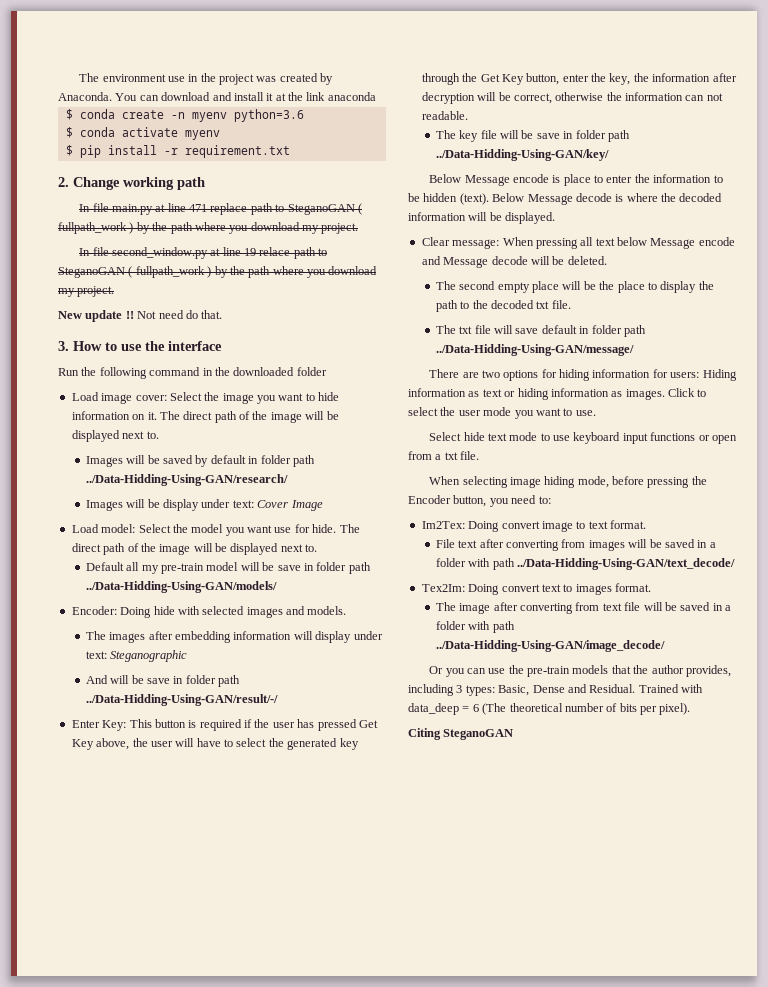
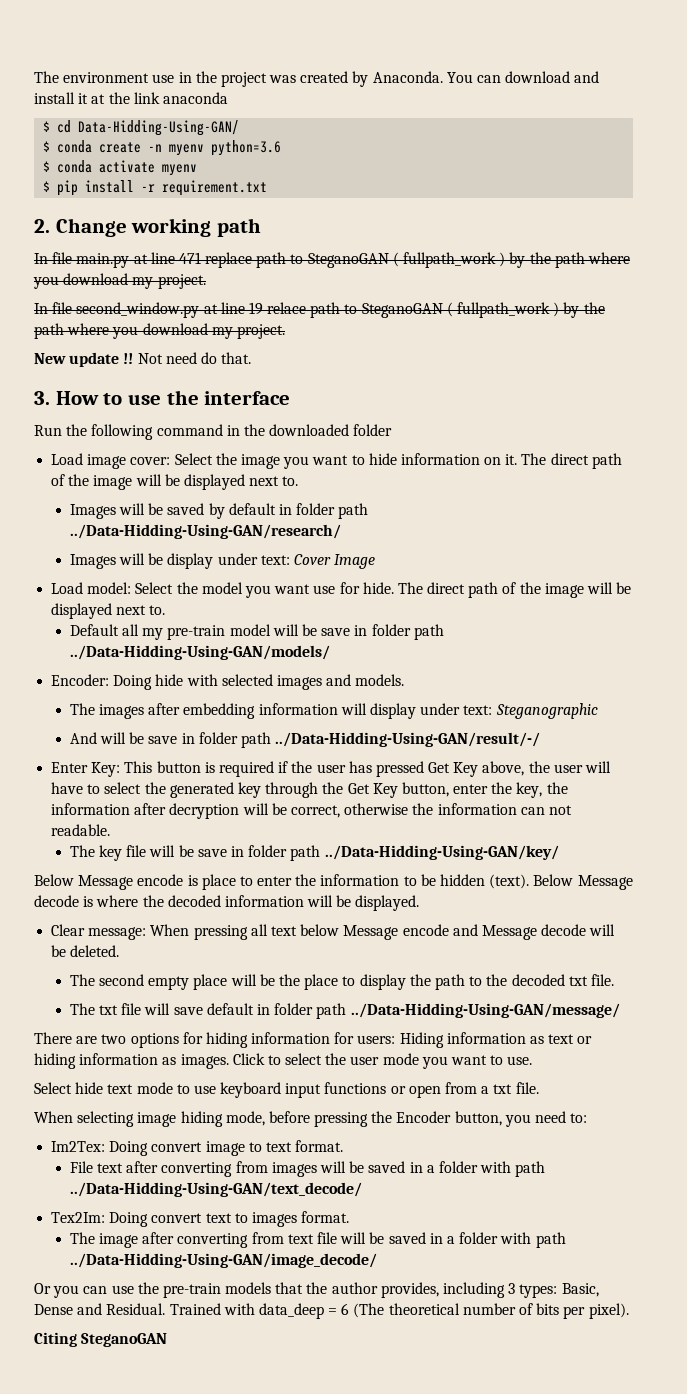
(376, 96) none -> [43,120,240,136] // $ cd Data-Hidding-Using-GAN/

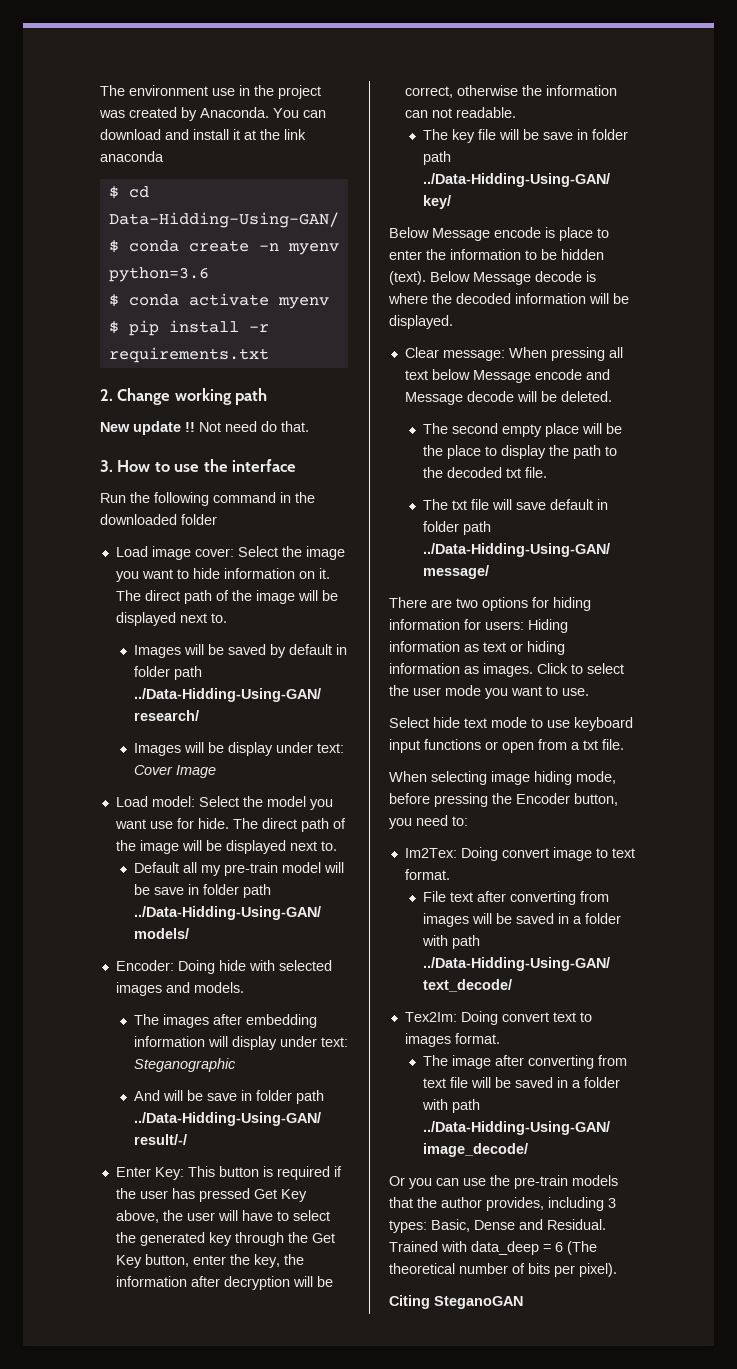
[162,180,268,196] requirement.txt -> [108,347,269,363] requirements.txt
[34,252,630,268] [33,273,206,289] [34,302,605,318] [34,323,285,339] // In file main.py at line 471 replace path to SteganoGAN ( fullpath_work ) by the path where you download my project. // In file second_window.py at line 19 relace path to SteganoGAN ( fullpath_work ) by the path where you download my project. -> (268, 396) none

